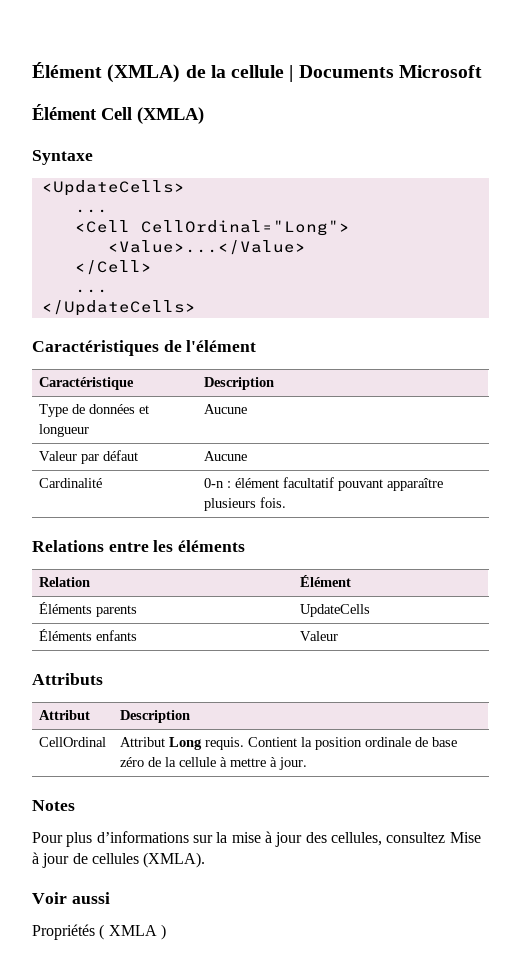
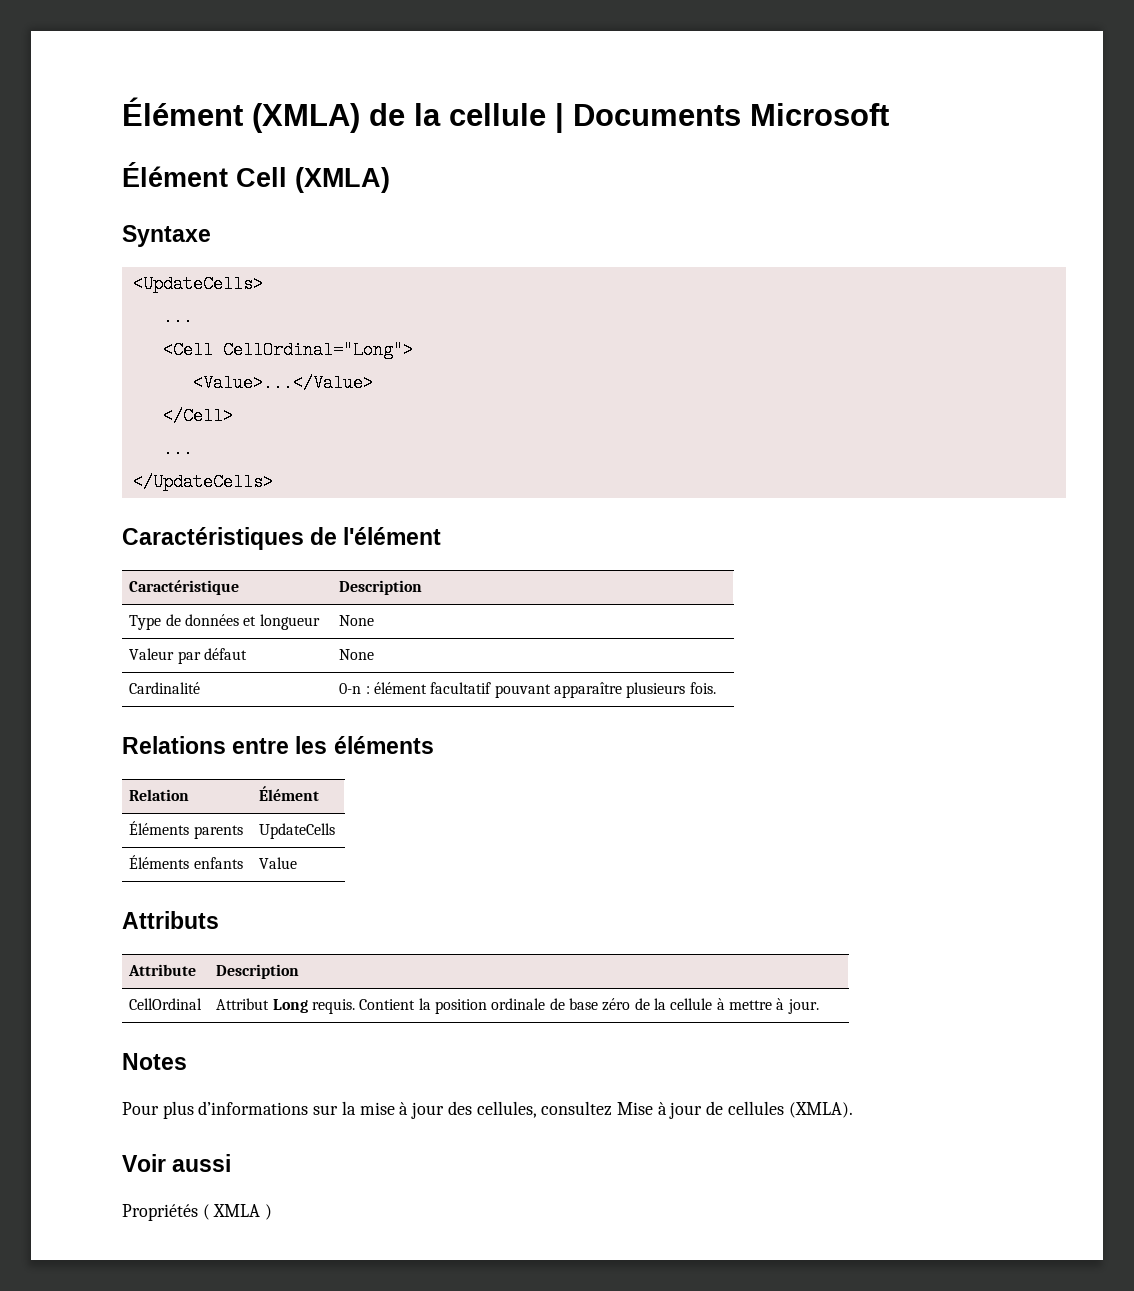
[203,404,247,414] | Aucune -> [339,615,375,626] | None
[203,451,247,461] | Aucune -> [339,649,375,660] | None
[299,631,338,641] Valeur -> [259,857,298,869] Value
[38,710,90,720] Attribut -> [128,964,197,976] Attribute

